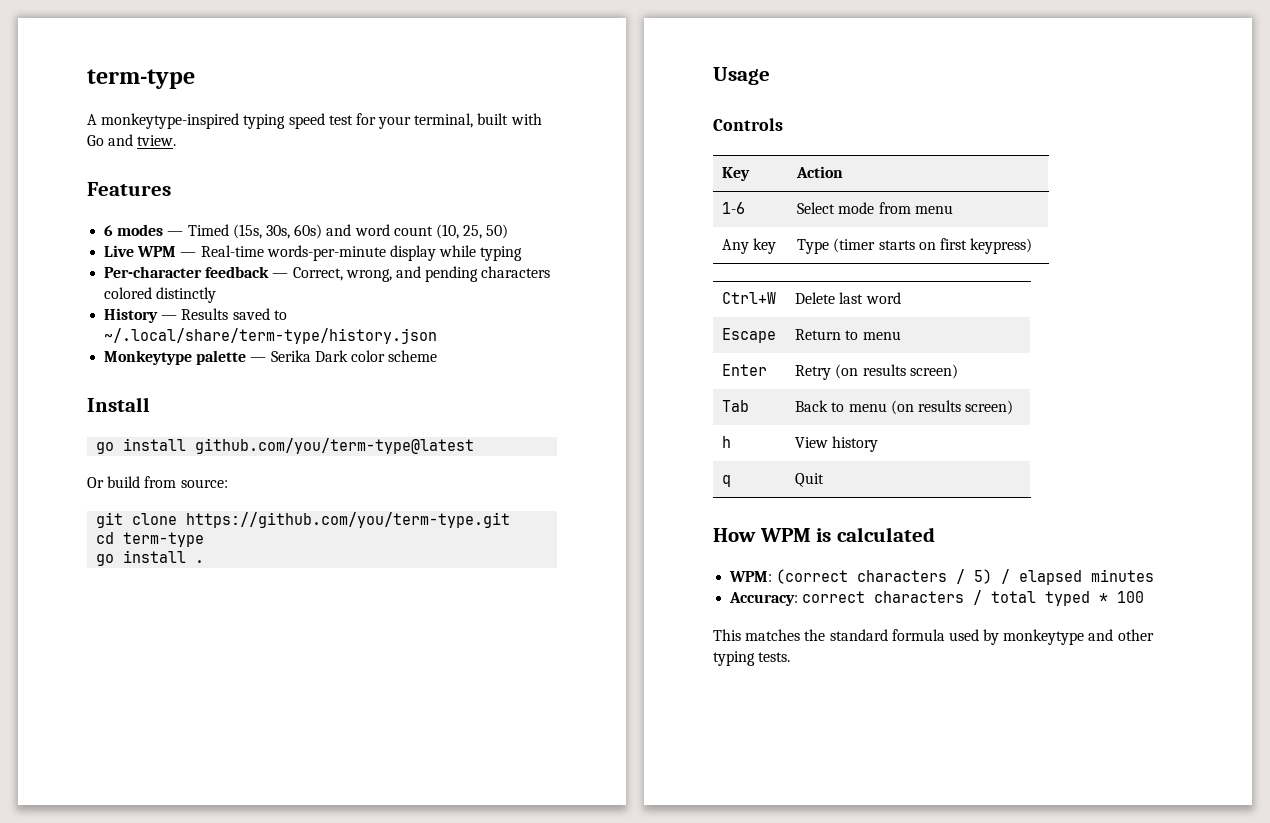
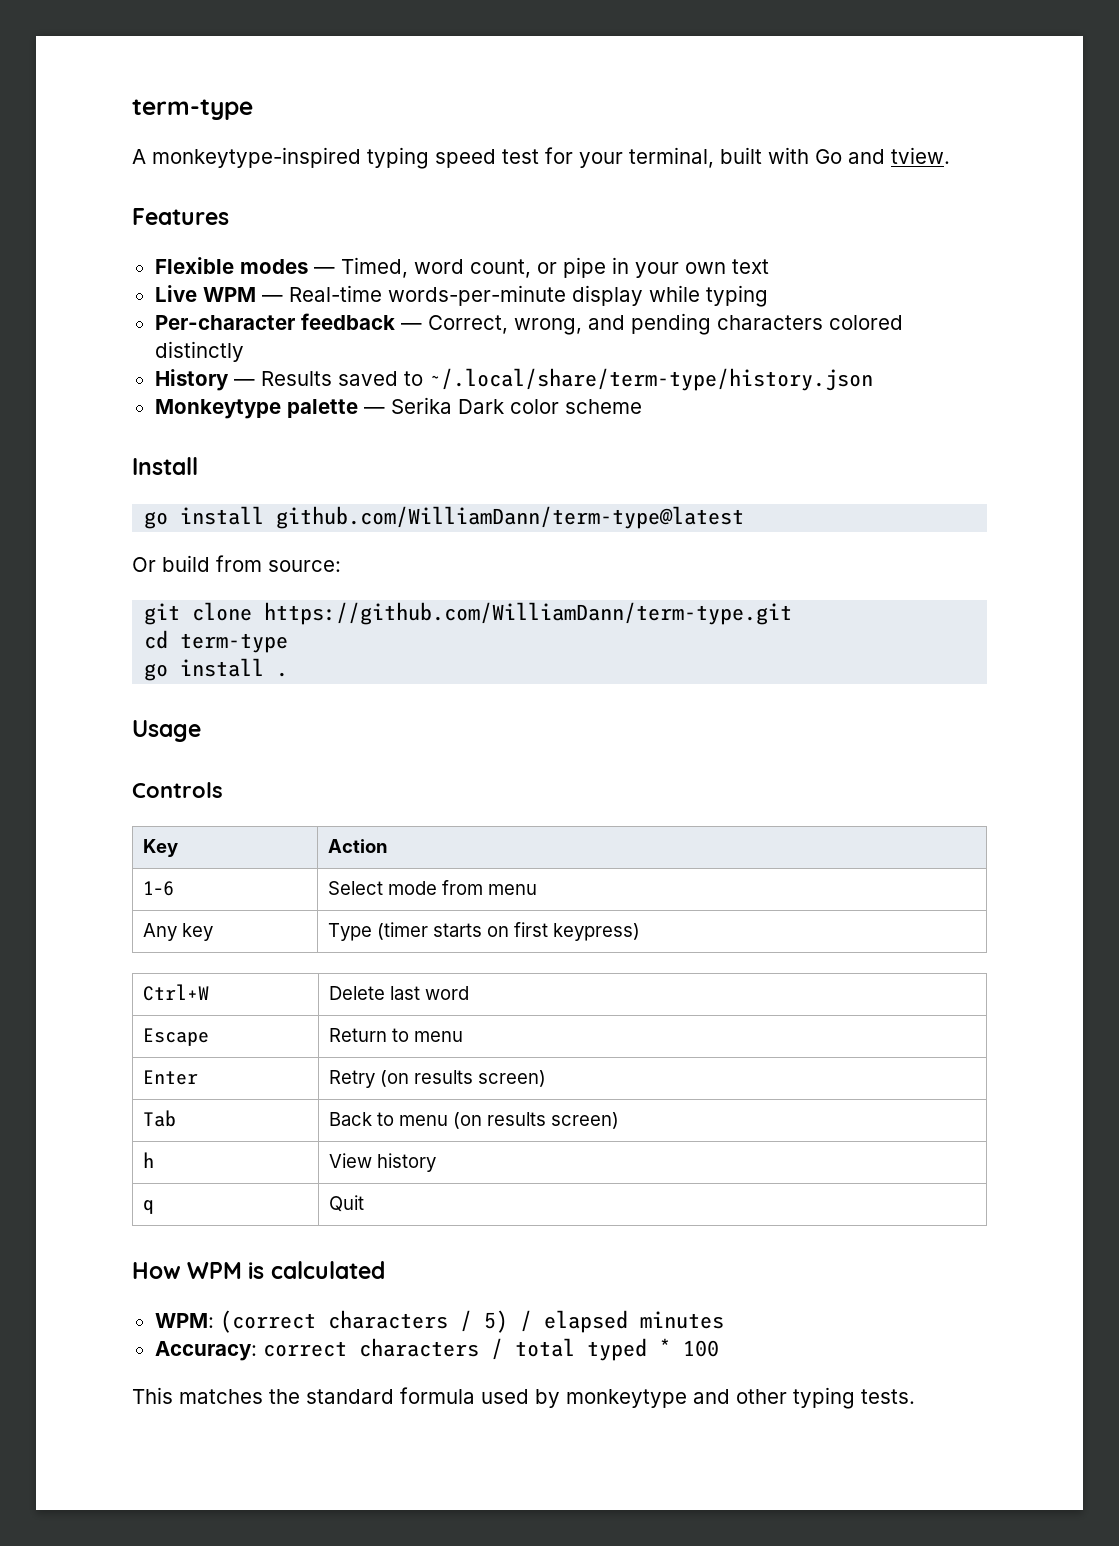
[104,225,114,236] 6 -> [154,257,234,274] Flexible
[187,224,509,239] Timed (15s, 30s, 60s) and word count (10, 25, 50) -> [340,257,769,278] Timed, word count, or pipe in your own text
[195,438,475,454] github.com/you/term-type@latest -> [276,506,745,529] github.com/WilliamDann/term-type@latest
[186,512,511,528] https://github.com/you/term-type.git -> [264,602,793,625] https://github.com/WilliamDann/term-type.git

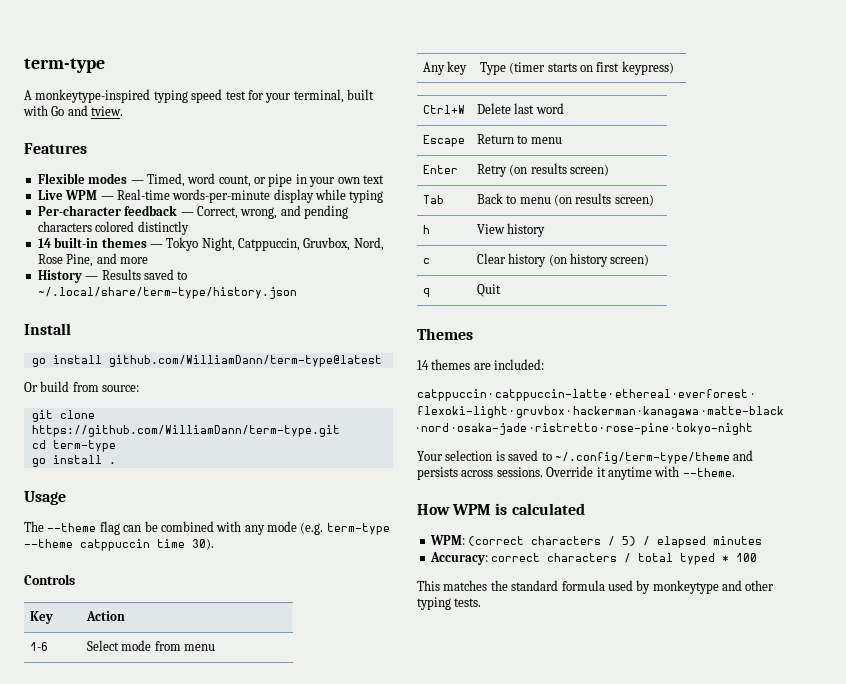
(244, 351) none -> [37,237,384,251] [37,253,148,267] // 14 built-in themes — Tokyo Night, Catppuccin, Gruvbox, Nord, Rose Pine, and more
[154,397,642,419] // Monkeytype palette — Serika Dark color scheme -> (297, 293) none
(201, 731) none -> [24,521,390,535] [24,538,214,551] // The --theme flag can be combined with any mode (e.g. term-type --theme catppuccin time 30).
[143,1200,155,1214] [329,1195,365,1212] q | Quit -> [422,258,430,264] [476,253,650,267] [422,288,430,297] [476,284,501,297] [417,328,473,340] [417,359,545,370] [417,389,754,401] [417,406,784,418] [417,423,754,435] [417,450,754,464] [417,466,735,480] c | Clear history (on history screen) // q | Quit // Themes // 14 themes are included: // catppuccin · catppuccin-latte · ethereal · everforest · flexoki-light · gruvbox · hackerman · kanagawa · matte-black · nord · osaka-jade · ristretto · rose-pine · tokyo-night // Your selection is saved to ~/.config/term-type/theme and persists across sessions. Override it anytime with --theme.

